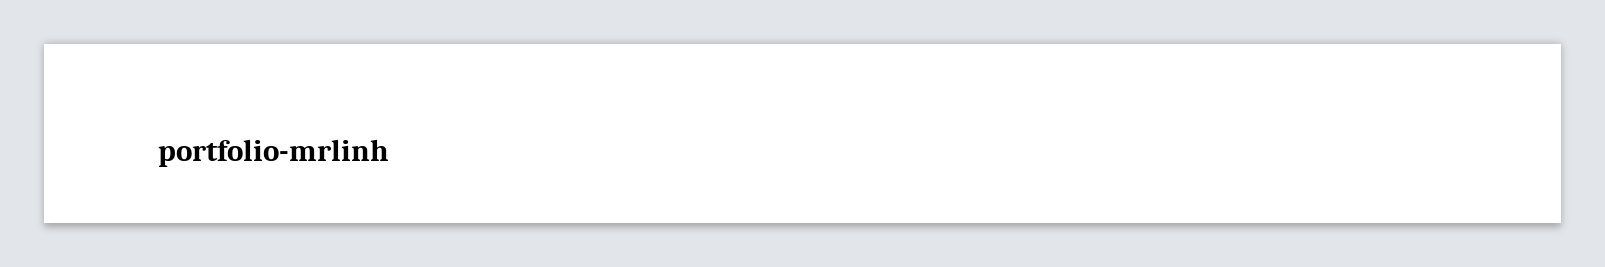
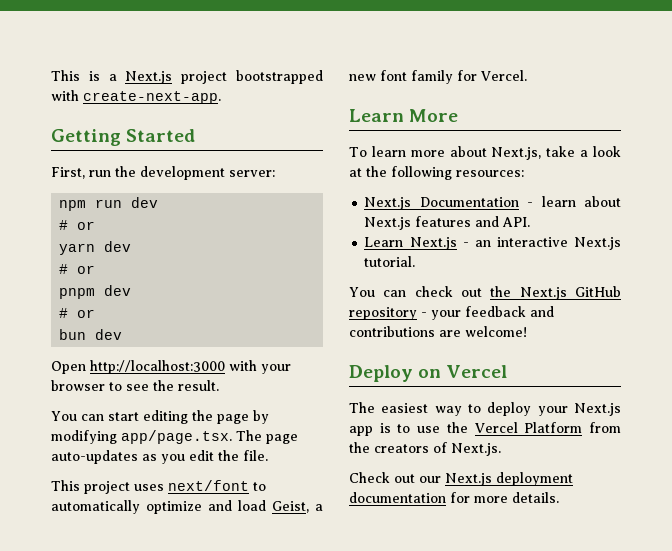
[158,139,389,167] portfolio-mrlinh -> [51,70,323,84] [51,90,221,104] [51,129,196,146] [51,166,275,180] [59,197,159,211] [59,220,96,230] [59,241,132,255] [59,264,96,274] [59,285,132,299] [59,308,96,318] [59,329,123,340] [51,360,291,374] [51,380,219,391] [51,410,269,424] [51,430,298,444] [51,450,268,464] [51,480,266,494] [51,500,323,514] [349,70,527,84] [349,109,459,122] [349,146,621,160] [349,166,524,180] [364,196,621,210] [364,216,531,230] [364,237,621,250] [364,256,416,267] [349,286,621,300] [349,306,554,320] [349,326,527,337] [349,365,508,382] [349,402,621,416] [349,422,621,436] [349,442,501,456] [349,472,573,486] [349,492,559,503] This is a Next.js project bootstrapped with create-next-app. // Getting Started // First, run the development server: // npm run dev // # or // yarn dev // # or // pnpm dev // # or // bun dev // Open http://localhost:3000 with your browser to see the result. // You can start editing the page by modifying app/page.tsx. The page auto-updates as you edit the file. // This project uses next/font to automatically optimize and load Geist, a new font family for Vercel. // Learn More // To learn more about Next.js, take a look at the following resources: // Next.js Documentation - learn about Next.js features and API. // Learn Next.js - an interactive Next.js tutorial. // You can check out the Next.js GitHub repository - your feedback and contributions are welcome! // Deploy on Vercel // The easiest way to deploy your Next.js app is to use the Vercel Platform from the creators of Next.js. // Check out our Next.js deployment documentation for more details.

